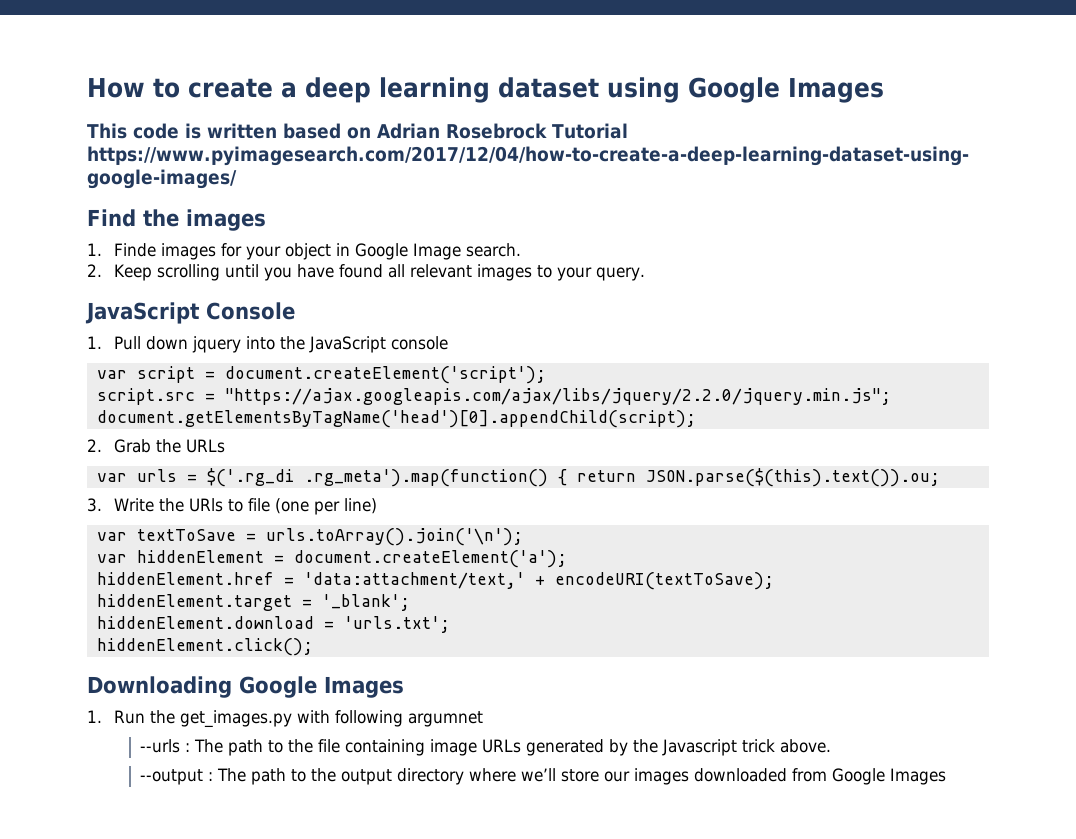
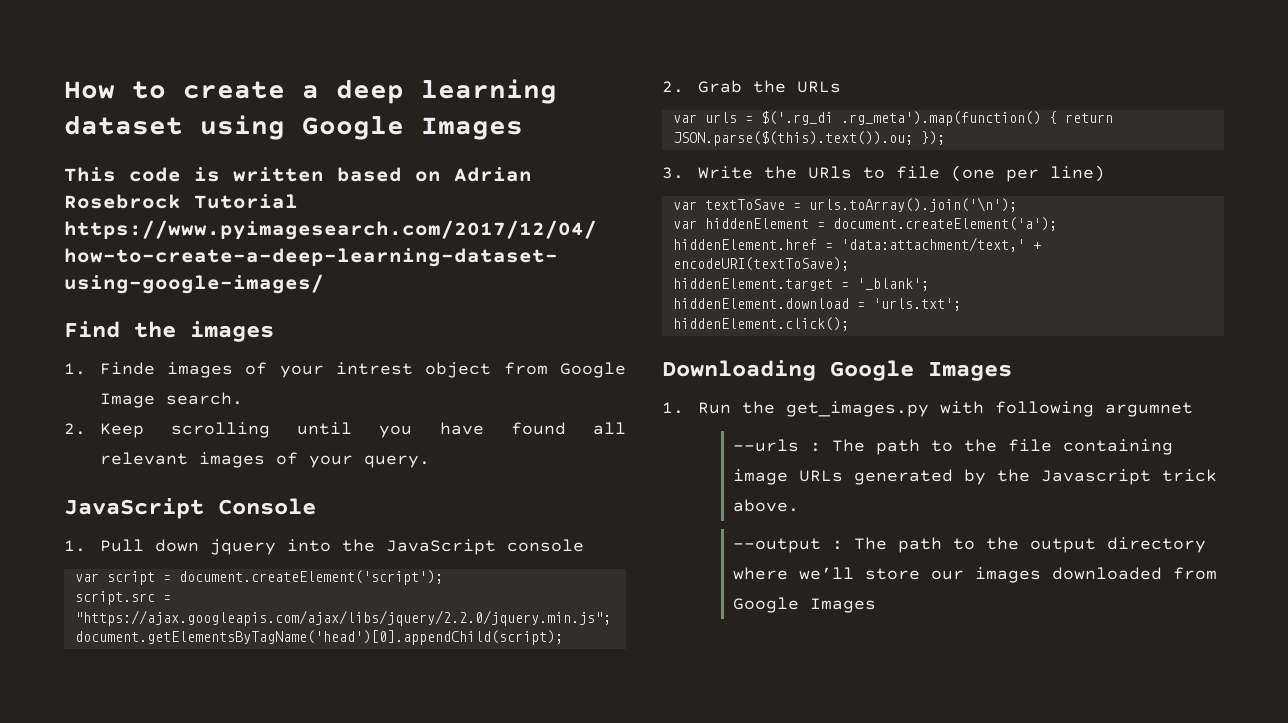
[220,243,350,260] for your object in -> [245,362,548,378] of your intrest object from
[536,265,552,278] to -> [275,452,298,465] of
(940, 477) none -> [920,131,945,145] });

